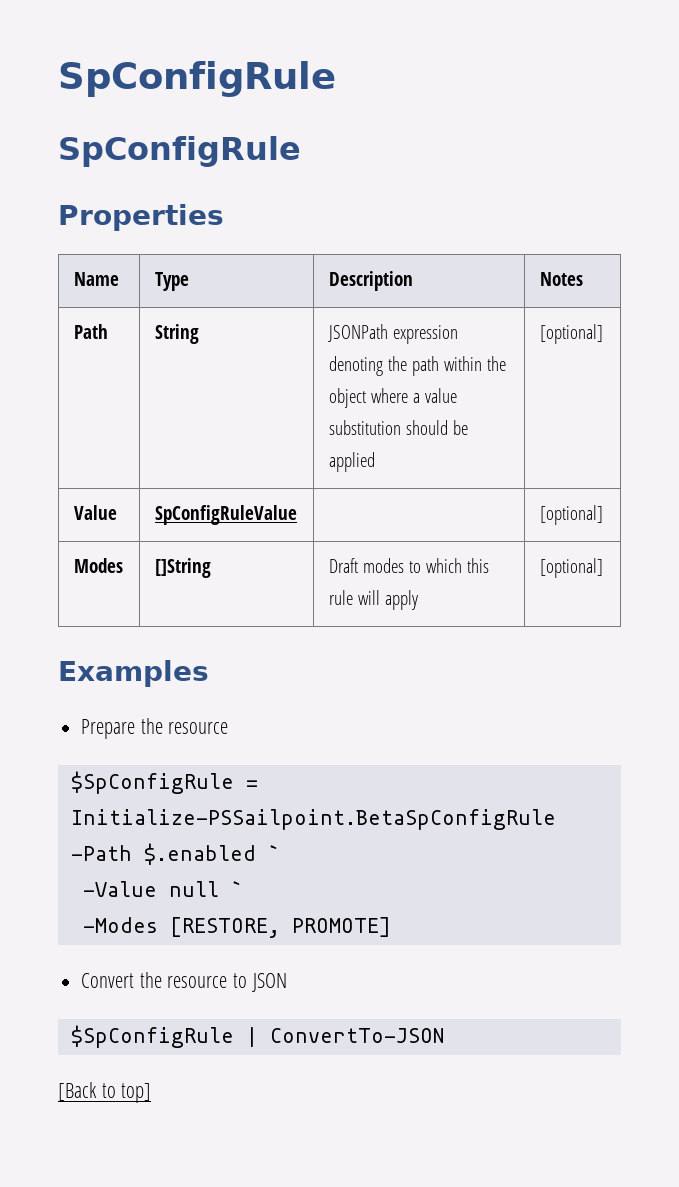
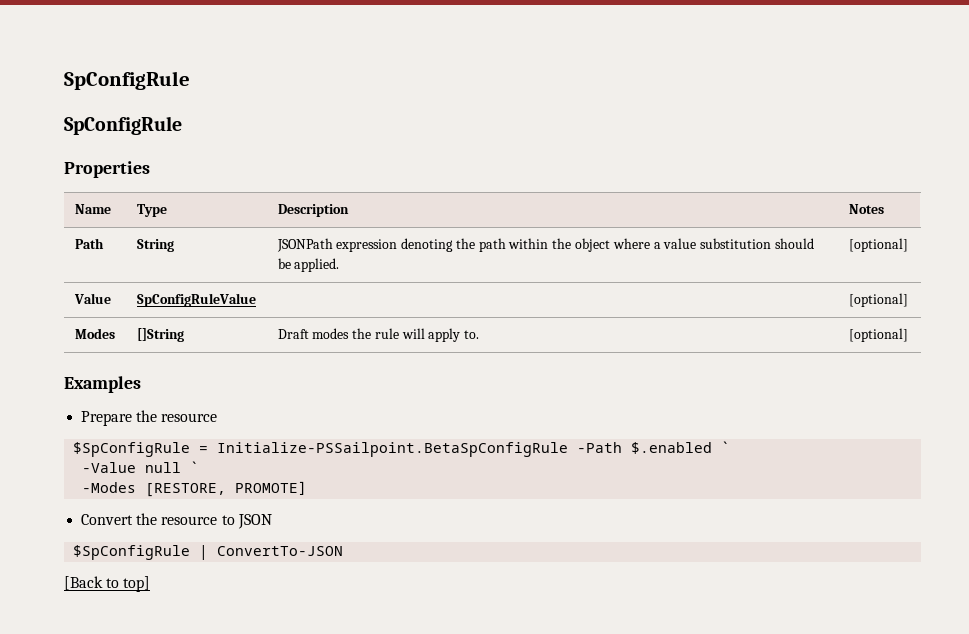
[328,452,375,472] applied -> [294,258,340,272] applied.
[408,558,490,573] to which this -> [352,328,372,339] the
(418, 600) none -> [464,330,480,339] to.

